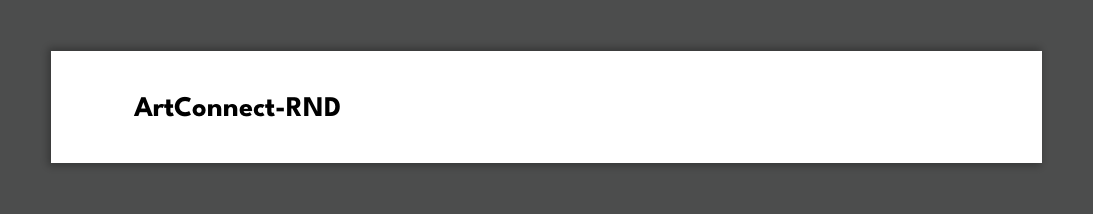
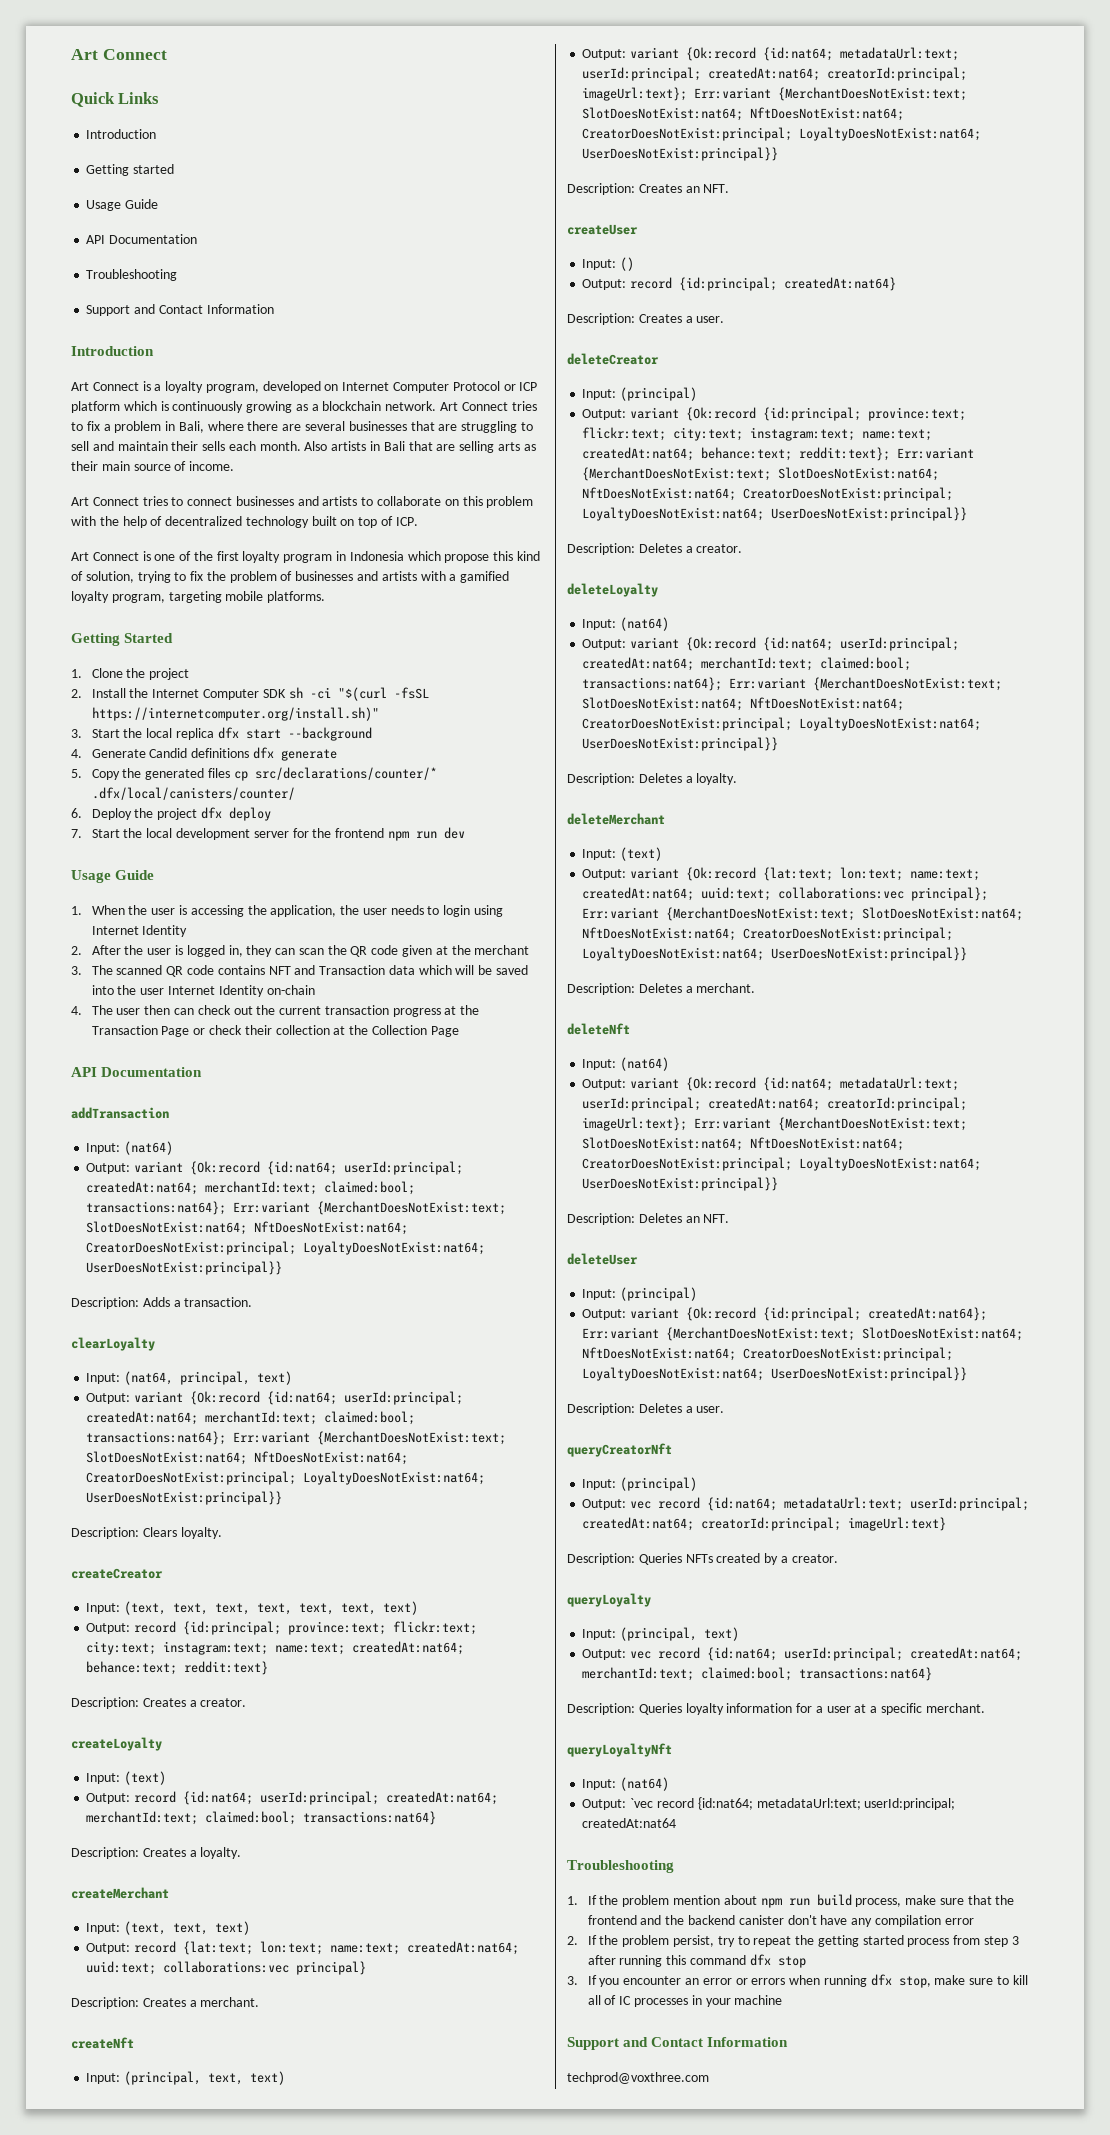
[133,96,341,117] ArtConnect-RND -> [71,49,167,60] [71,92,160,107] [86,129,157,139] [86,164,175,176] [86,199,159,211] [86,234,198,244] [86,269,178,281] [86,304,274,316] [71,346,154,356] [71,381,538,393] [71,401,537,413] [71,421,533,433] [71,441,536,453] [71,461,235,471] [71,496,534,508] [71,516,418,528] [71,551,540,563] [71,571,510,583] [71,591,326,603] [71,633,174,646] [71,668,190,680] [71,687,429,701] [91,707,379,721] [71,727,372,741] [71,747,337,761] [71,767,437,781] [91,787,295,800] [71,807,271,821] [71,827,465,841] [71,870,155,883] [71,905,503,917] [91,925,188,937] [71,945,530,957] [71,965,528,977] [91,985,315,997] [71,1005,480,1017] [91,1025,459,1037] [71,1067,203,1077] [71,1107,169,1119] [86,1141,174,1155] [86,1161,464,1175] [86,1181,416,1195] [86,1201,507,1215] [86,1221,409,1235] [86,1241,486,1255] [86,1261,283,1275] [71,1297,253,1309] [71,1337,155,1351] [86,1371,293,1385] [86,1391,464,1405] [86,1411,416,1425] [86,1431,507,1445] [86,1451,409,1465] [86,1471,486,1485] [86,1491,283,1505] [71,1527,222,1539] [71,1568,163,1579] [86,1601,419,1615] [86,1621,478,1635] [86,1641,465,1655] [86,1661,269,1675] [71,1697,247,1709] [71,1737,162,1751] [86,1771,167,1785] [86,1791,499,1805] [86,1811,437,1825] [71,1847,242,1859] [71,1887,169,1899] [86,1921,251,1935] [86,1941,520,1955] [86,1961,367,1975] [71,1997,260,2009] [71,2037,134,2049] [86,2071,286,2085] [582,47,960,61] [582,67,968,81] [582,87,968,101] [582,107,905,121] [582,127,982,141] [582,147,779,161] [567,183,730,195] [567,224,638,235] [582,257,635,271] [582,277,897,291] [567,313,725,325] [567,353,659,365] [582,387,698,401] [582,407,967,421] [582,427,933,441] [582,447,975,461] [582,467,940,481] [582,487,954,501] [582,507,968,521] [567,543,743,555] [567,583,658,597] [582,617,670,631] [582,637,960,651] [582,657,912,671] [582,677,1003,691] [582,697,905,711] [582,717,982,731] [582,737,779,751] [567,773,738,785] [567,813,665,825] [582,847,663,861] [582,867,981,881] [582,887,989,901] [582,907,1024,921] [582,927,954,941] [582,947,968,961] [567,983,756,995] [567,1023,630,1035] [582,1057,670,1071] [582,1077,960,1091] [582,1097,968,1111] [582,1117,968,1131] [582,1137,905,1151] [582,1157,982,1171] [582,1177,779,1191] [567,1213,730,1225] [567,1253,638,1265] [582,1287,698,1301] [582,1307,988,1321] [582,1327,1024,1341] [582,1347,954,1361] [582,1367,968,1381] [567,1403,725,1415] [567,1443,672,1457] [582,1477,698,1491] [582,1497,1030,1511] [582,1517,947,1531] [567,1553,838,1565] [567,1593,651,1607] [582,1627,740,1641] [582,1647,1023,1661] [582,1667,933,1681] [567,1703,985,1715] [567,1743,672,1757] [582,1777,670,1791] [582,1797,956,1810] [582,1818,677,1828] [567,1860,674,1873] [567,1894,1015,1908] [587,1915,974,1927] [567,1935,1019,1947] [587,1954,806,1968] [567,1974,1028,1988] [587,1995,783,2007] [567,2037,789,2050] [567,2072,709,2084] Art Connect // Quick Links // Introduction // Getting started // Usage Guide // API Documentation // Troubleshooting // Support and Contact Information // Introduction // Art Connect is a loyalty program, developed on Internet Computer Protocol or ICP platform which is continuously growing as a blockchain network. Art Connect tries to fix a problem in Bali, where there are several businesses that are struggling to sell and maintain their sells each month. Also artists in Bali that are selling arts as their main source of income. // Art Connect tries to connect businesses and artists to collaborate on this problem with the help of decentralized technology built on top of ICP. // Art Connect is one of the first loyalty program in Indonesia which propose this kind of solution, trying to fix the problem of businesses and artists with a gamified loyalty program, targeting mobile platforms. // Getting Started // 1. Clone the project // 2. Install the Internet Computer SDK sh -ci "$(curl -fsSL https://internetcomputer.org/install.sh)" // 3. Start the local replica dfx start --background // 4. Generate Candid definitions dfx generate // 5. Copy the generated files cp src/declarations/counter/* .dfx/local/canisters/counter/ // 6. Deploy the project dfx deploy // 7. Start the local development server for the frontend npm run dev // Usage Guide // 1. When the user is accessing the application, the user needs to login using Internet Identity // 2. After the user is logged in, they can scan the QR code given at the merchant // 3. The scanned QR code contains NFT and Transaction data which will be saved into the user Internet Identity on-chain // 4. The user then can check out the current transaction progress at the Transaction Page or check their collection at the Collection Page // API Documentation // addTransaction // Input: (nat64) // Output: variant {Ok:record {id:nat64; userId:principal; createdAt:nat64; merchantId:text; claimed:bool; transactions:nat64}; Err:variant {MerchantDoesNotExist:text; SlotDoesNotExist:nat64; NftDoesNotExist:nat64; CreatorDoesNotExist:principal; LoyaltyDoesNotExist:nat64; UserDoesNotExist:principal}} // Description: Adds a transaction. // clearLoyalty // Input: (nat64, principal, text) // Output: variant {Ok:record {id:nat64; userId:principal; createdAt:nat64; merchantId:text; claimed:bool; transactions:nat64}; Err:variant {MerchantDoesNotExist:text; SlotDoesNotExist:nat64; NftDoesNotExist:nat64; CreatorDoesNotExist:principal; LoyaltyDoesNotExist:nat64; UserDoesNotExist:principal}} // Description: Clears loyalty. // createCreator // Input: (text, text, text, text, text, text, text) // Output: record {id:principal; province:text; flickr:text; city:text; instagram:text; name:text; createdAt:nat64; behance:text; reddit:text} // Description: Creates a creator. // createLoyalty // Input: (text) // Output: record {id:nat64; userId:principal; createdAt:nat64; merchantId:text; claimed:bool; transactions:nat64} // Description: Creates a loyalty. // createMerchant // Input: (text, text, text) // Output: record {lat:text; lon:text; name:text; createdAt:nat64; uuid:text; collaborations:vec principal} // Description: Creates a merchant. // createNft // Input: (principal, text, text) // Output: variant {Ok:record {id:nat64; metadataUrl:text; userId:principal; createdAt:nat64; creatorId:principal; imageUrl:text}; Err:variant {MerchantDoesNotExist:text; SlotDoesNotExist:nat64; NftDoesNotExist:nat64; CreatorDoesNotExist:principal; LoyaltyDoesNotExist:nat64; UserDoesNotExist:principal}} // Description: Creates an NFT. // createUser // Input: () // Output: record {id:principal; createdAt:nat64} // Description: Creates a user. // deleteCreator // Input: (principal) // Output: variant {Ok:record {id:principal; province:text; flickr:text; city:text; instagram:text; name:text; createdAt:nat64; behance:text; reddit:text}; Err:variant {MerchantDoesNotExist:text; SlotDoesNotExist:nat64; NftDoesNotExist:nat64; CreatorDoesNotExist:principal; LoyaltyDoesNotExist:nat64; UserDoesNotExist:principal}} // Description: Deletes a creator. // deleteLoyalty // Input: (nat64) // Output: variant {Ok:record {id:nat64; userId:principal; createdAt:nat64; merchantId:text; claimed:bool; transactions:nat64}; Err:variant {MerchantDoesNotExist:text; SlotDoesNotExist:nat64; NftDoesNotExist:nat64; CreatorDoesNotExist:principal; LoyaltyDoesNotExist:nat64; UserDoesNotExist:principal}} // Description: Deletes a loyalty. // deleteMerchant // Input: (text) // Output: variant {Ok:record {lat:text; lon:text; name:text; createdAt:nat64; uuid:text; collaborations:vec principal}; Err:variant {MerchantDoesNotExist:text; SlotDoesNotExist:nat64; NftDoesNotExist:nat64; CreatorDoesNotExist:principal; LoyaltyDoesNotExist:nat64; UserDoesNotExist:principal}} // Description: Deletes a merchant. // deleteNft // Input: (nat64) // Output: variant {Ok:record {id:nat64; metadataUrl:text; userId:principal; createdAt:nat64; creatorId:principal; imageUrl:text}; Err:variant {MerchantDoesNotExist:text; SlotDoesNotExist:nat64; NftDoesNotExist:nat64; CreatorDoesNotExist:principal; LoyaltyDoesNotExist:nat64; UserDoesNotExist:principal}} // Description: Deletes an NFT. // deleteUser // Input: (principal) // Output: variant {Ok:record {id:principal; createdAt:nat64}; Err:variant {MerchantDoesNotExist:text; SlotDoesNotExist:nat64; NftDoesNotExist:nat64; CreatorDoesNotExist:principal; LoyaltyDoesNotExist:nat64; UserDoesNotExist:principal}} // Description: Deletes a user. // queryCreatorNft // Input: (principal) // Output: vec record {id:nat64; metadataUrl:text; userId:principal; createdAt:nat64; creatorId:principal; imageUrl:text} // Description: Queries NFTs created by a creator. // queryLoyalty // Input: (principal, text) // Output: vec record {id:nat64; userId:principal; createdAt:nat64; merchantId:text; claimed:bool; transactions:nat64} // Description: Queries loyalty information for a user at a specific merchant. // queryLoyaltyNft // Input: (nat64) // Output: `vec record {id:nat64; metadataUrl:text; userId:principal; createdAt:nat64 // Troubleshooting // 1. If the problem mention about npm run build process, make sure that the frontend and the backend canister don't have any compilation error // 2. If the problem persist, try to repeat the getting started process from step 3 after running this command dfx stop // 3. If you encounter an error or errors when running dfx stop, make sure to kill all of IC processes in your machine // Support and Contact Information // techprod@voxthree.com

